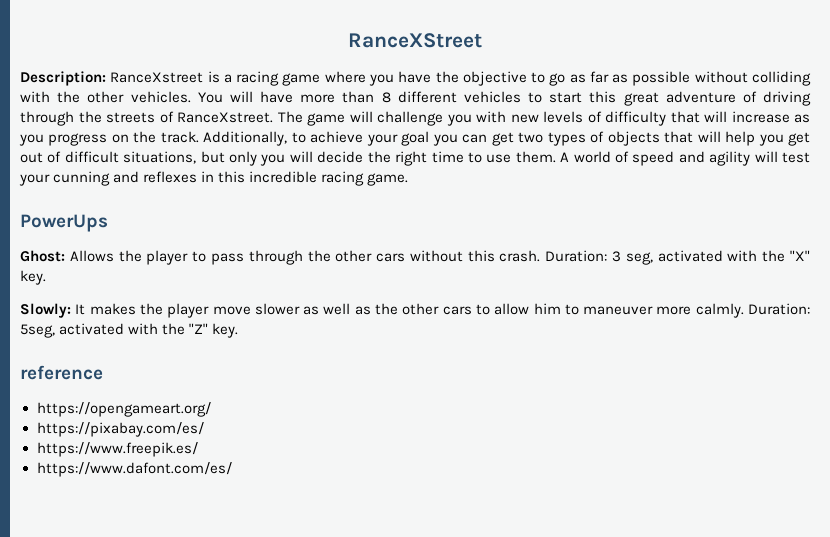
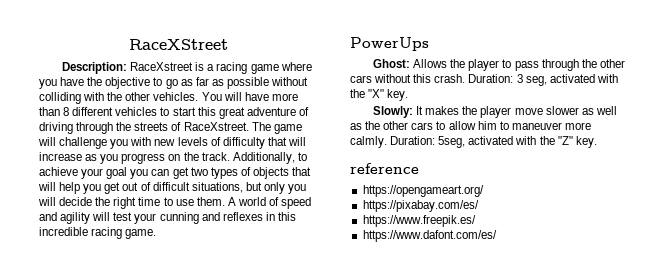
[348,33,482,48] RanceXStreet -> [129,39,228,50] RaceXStreet
[110,72,204,83] RanceXstreet -> [130,62,194,71] RaceXstreet
[177,112,273,123] RanceXstreet. -> [183,122,249,131] RaceXstreet.

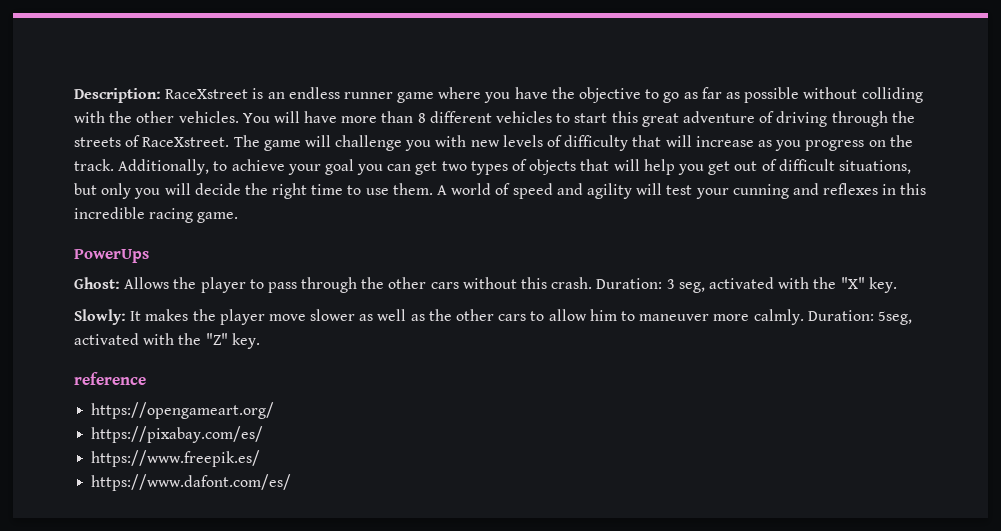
[129,39,228,50] RaceXStreet // -> (74, 95) none
[207,62,248,74] a racing -> [267,87,393,99] an endless runner

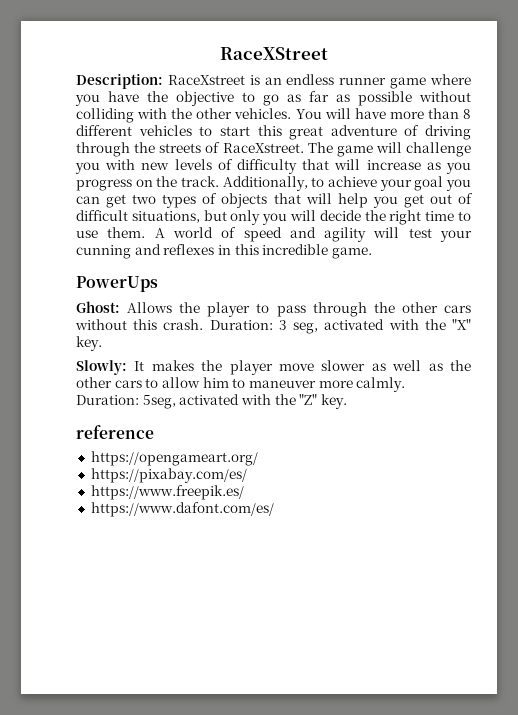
(74, 95) none -> [219,47,328,60] RaceXStreet //
[149,208,194,223] racing -> (329, 249) none

